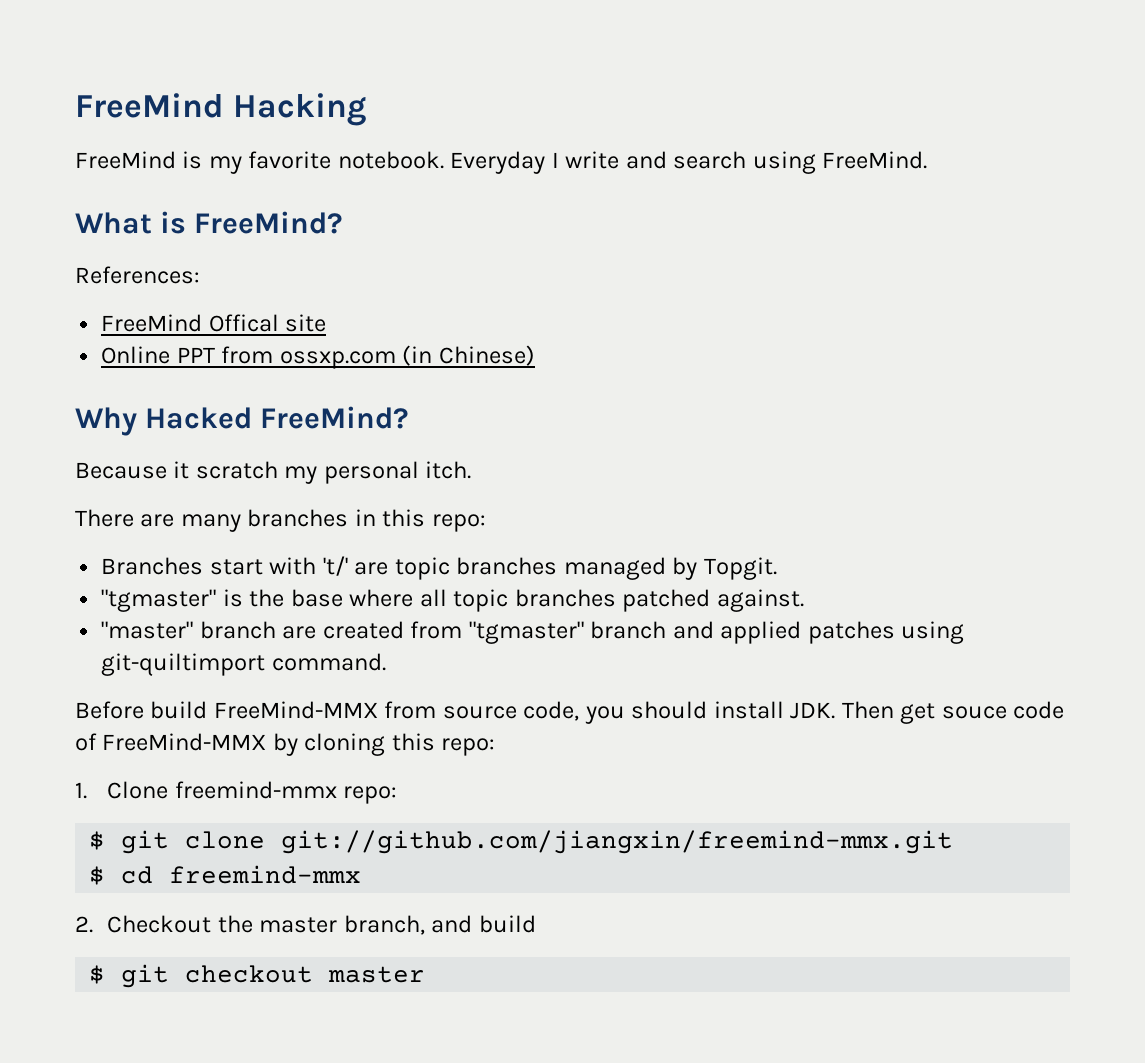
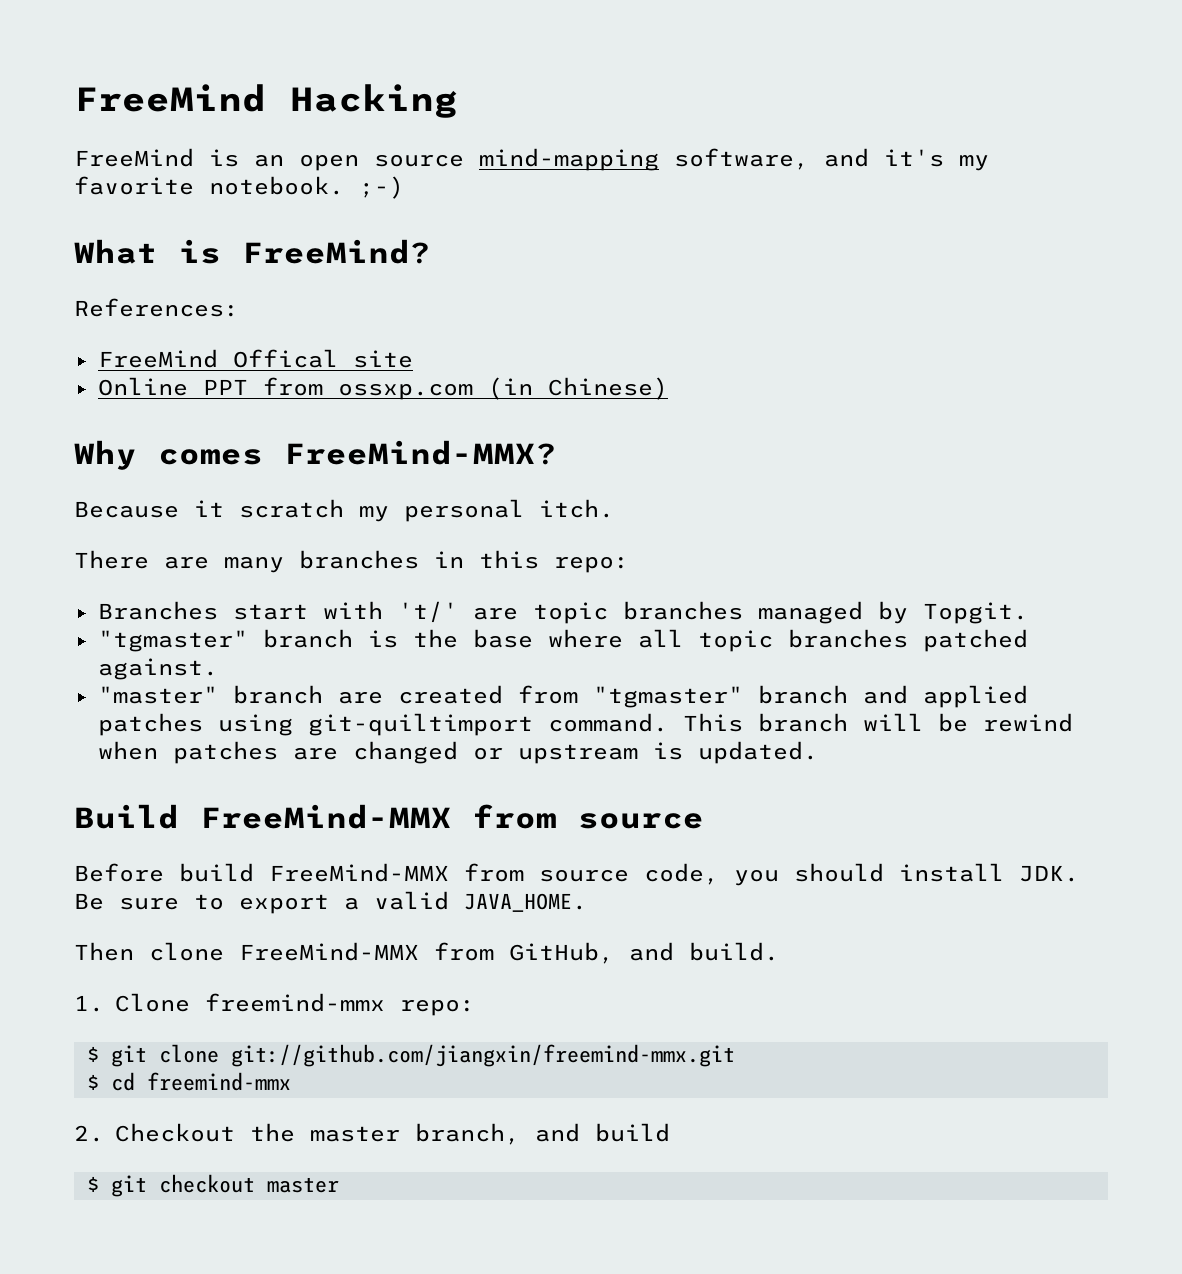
[208,151,928,174] my favorite notebook. Everyday I write and search using FreeMind. -> [254,148,989,171] [74,176,404,199] an open source mind-mapping software, and it's my favorite notebook. ;-)
[145,406,410,429] Hacked FreeMind? -> [158,440,557,465] comes FreeMind-MMX?
(217, 600) none -> [262,629,353,648] branch
(386, 662) none -> [682,713,1073,732] [97,741,818,764] [74,804,704,829] This branch will be rewind when patches are changed or upstream is updated. // Build FreeMind-MMX from source
[841,701,1065,724] [75,733,496,756] Then get souce code of FreeMind-MMX by cloning this repo: -> [74,891,587,914] [74,942,779,964] Be sure to export a valid JAVA_HOME. // Then clone FreeMind-MMX from GitHub, and build.

